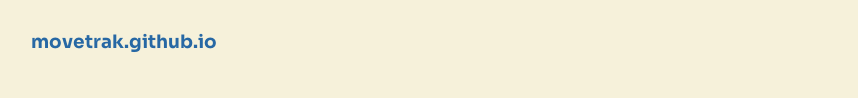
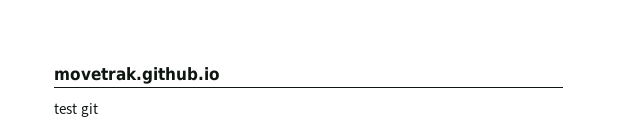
(217, 43) none -> [54,103,99,117] // test git

